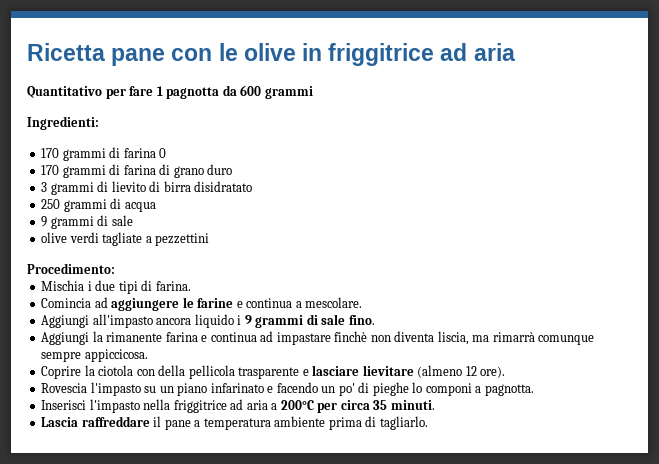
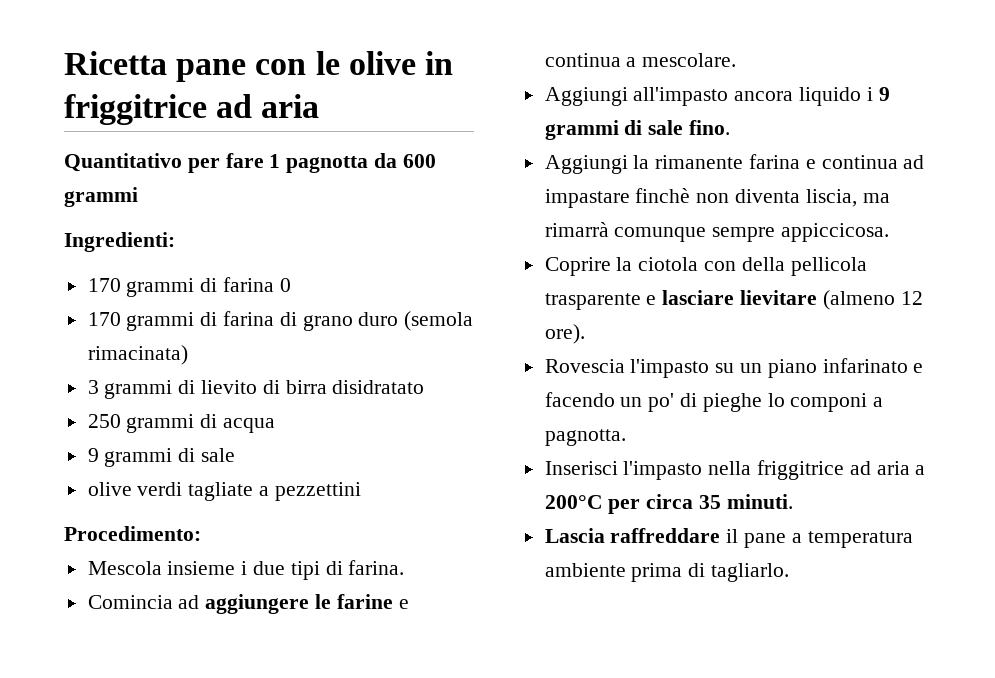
(233, 169) none -> [404,311,474,331] [87,345,188,365] (semola rimacinata)
[41,280,85,291] Mischia -> [87,561,236,575] Mescola insieme

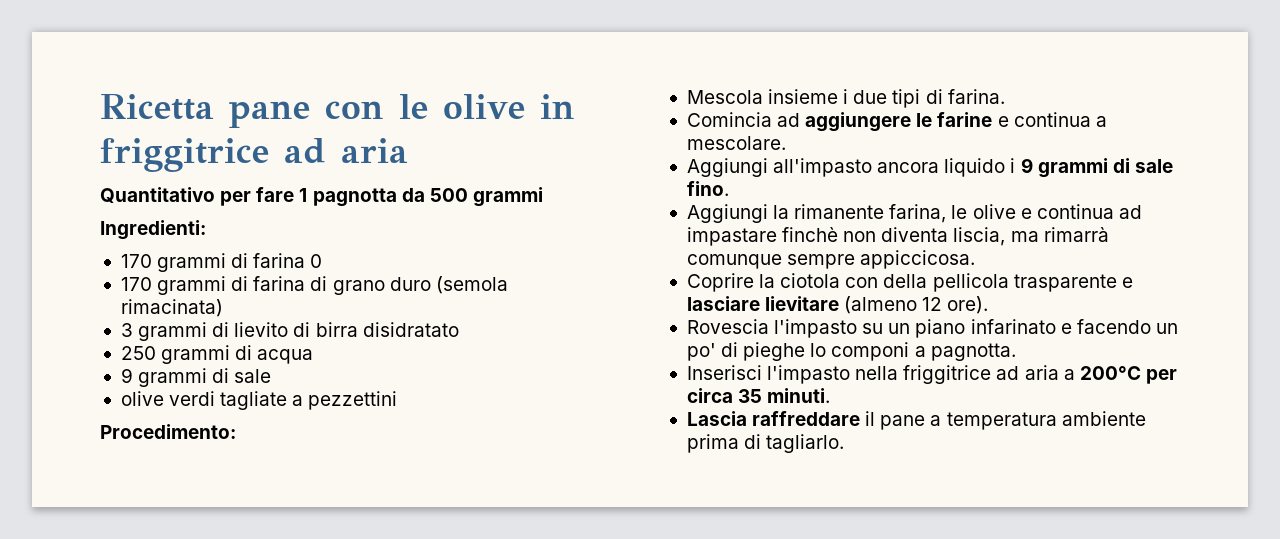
[402,154,436,168] 600 -> [429,188,468,202] 500
[749,154,801,169] farina -> [889,204,1016,223] farina, le olive

